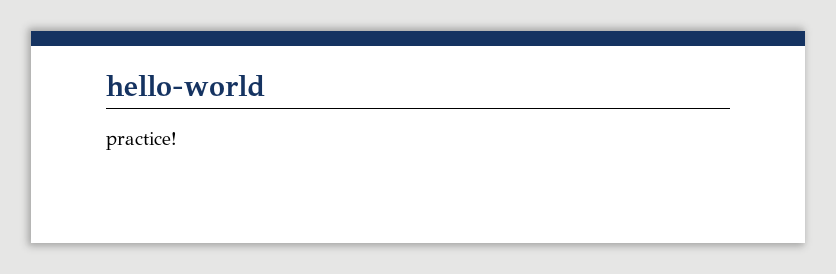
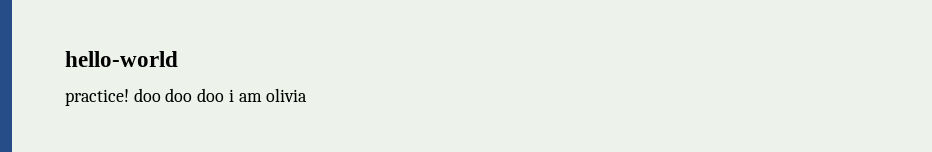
(177, 141) none -> [133,88,308,102] doo doo doo i am olivia

